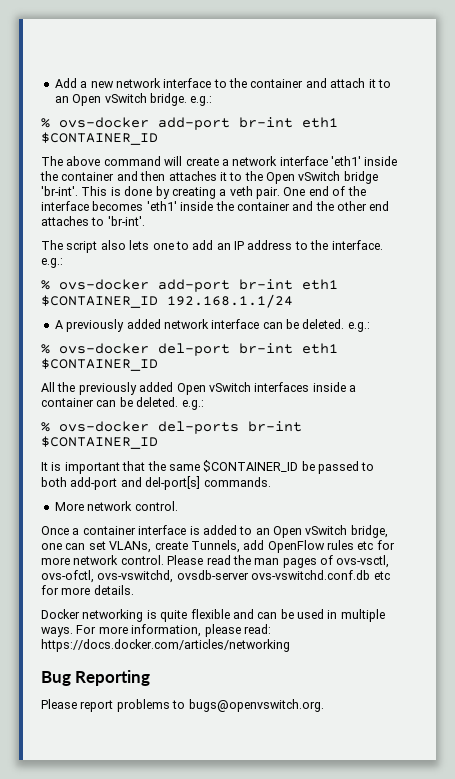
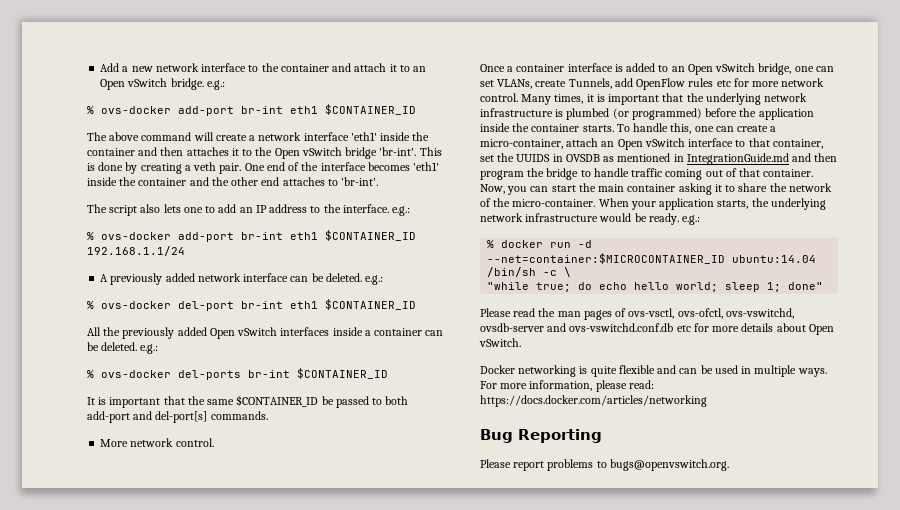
(164, 560) none -> [521,93,808,105] [480,108,814,120] [480,123,777,134] [480,138,823,150] [480,153,838,165] [480,168,814,180] [480,183,832,195] [480,198,826,210] [480,213,701,225] [487,240,593,248] [487,253,817,264] [487,267,572,277] [487,282,824,292] Many times, it is important that the underlying network infrastructure is plumbed (or programmed) before the application inside the container starts. To handle this, one can create a micro-container, attach an Open vSwitch interface to that container, set the UUIDS in OVSDB as mentioned in IntegrationGuide.md and then program the bridge to handle traffic coming out of that container. Now, you can start the main container asking it to share the network of the micro-container. When your application starts, the underlying network infrastructure would be ready. e.g.: // % docker run -d --net=container:$MICROCONTAINER_ID ubuntu:14.04 /bin/sh -c \ // "while true; do echo hello world; sleep 1; done" //
(249, 575) none -> [547,323,567,332] and
[93,585,134,595] details. -> [741,323,834,335] [479,338,521,347] details about Open vSwitch.

